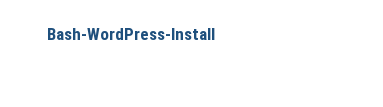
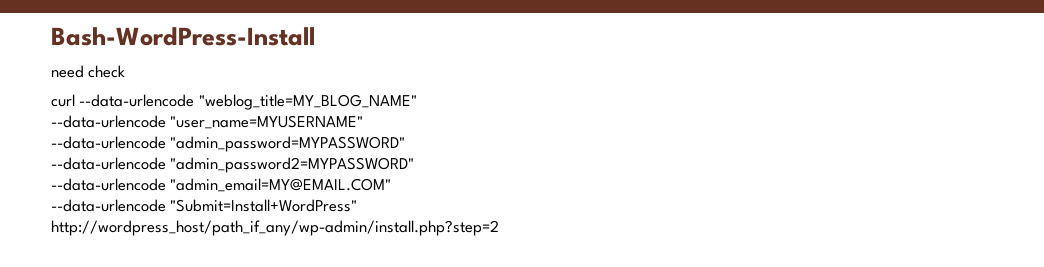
(215, 34) none -> [51,65,126,78] [51,94,417,110] [51,115,364,129] [51,136,406,152] [51,157,415,173] [51,178,392,192] [51,199,358,212] [51,220,499,236] // need check // curl --data-urlencode "weblog_title=MY_BLOG_NAME" // --data-urlencode "user_name=MYUSERNAME" // --data-urlencode "admin_password=MYPASSWORD" // --data-urlencode "admin_password2=MYPASSWORD" // --data-urlencode "admin_email=MY@EMAIL.COM" // --data-urlencode "Submit=Install+WordPress" // http://wordpress_host/path_if_any/wp-admin/install.php?step=2

